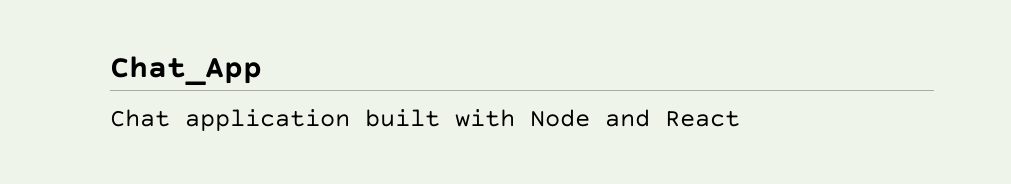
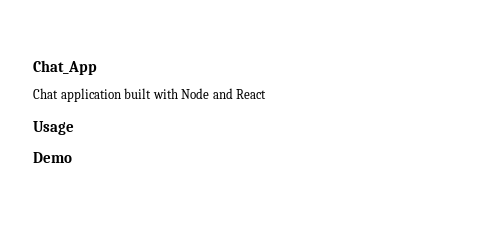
(740, 118) none -> [33,121,74,135] [33,152,72,163] // Usage // Demo

